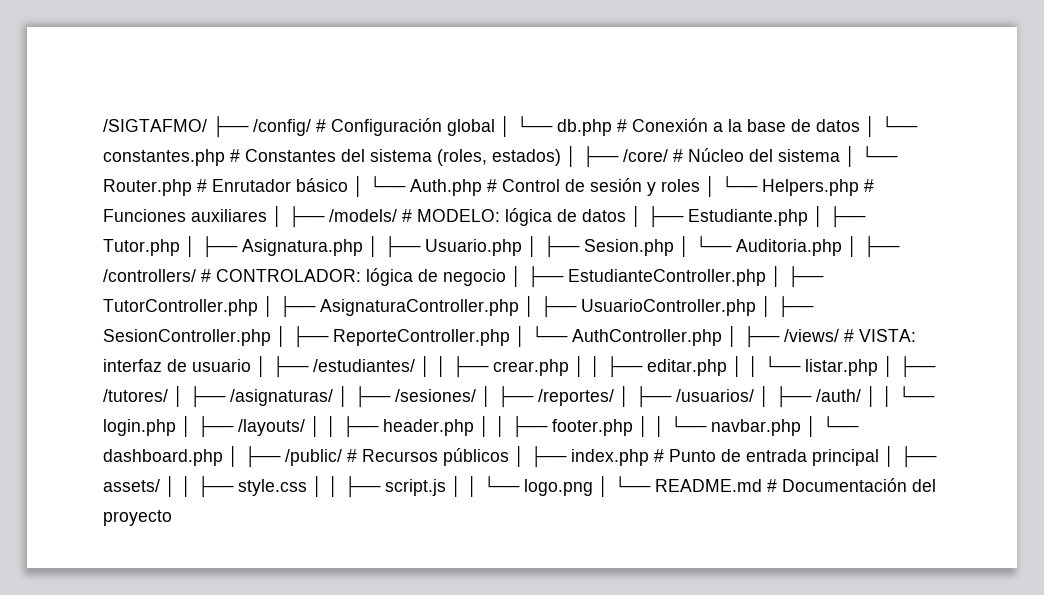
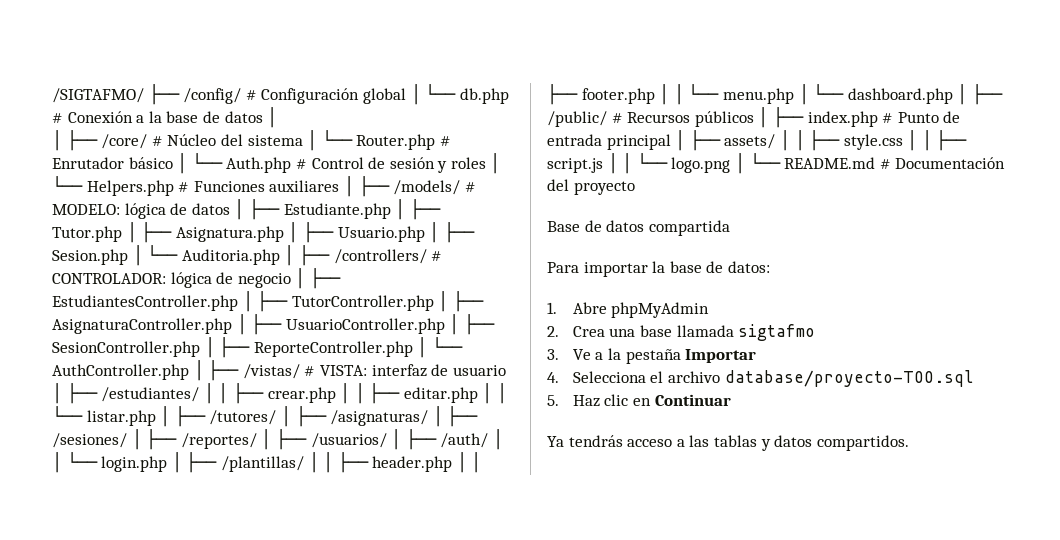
[881,116,918,132] [103,149,561,166] └── constantes.php # Constantes del sistema (roles, estados) -> (278, 117) //
[568,269,766,286] EstudianteController.php -> [52,295,238,311] EstudiantesController.php
[784,329,839,342] /views/ -> [242,364,300,379] /vistas/
[238,419,305,436] /layouts/ -> [220,456,304,472] /plantillas/
[711,419,801,436] navbar.php -> [722,88,794,104] menu.php
(172, 518) none -> [547,220,730,236] [547,261,770,277] [547,302,710,318] [547,324,816,341] [547,348,757,364] [547,370,974,387] [547,394,731,407] [547,435,909,451] // Base de datos compartida // Para importar la base de datos: // 1. Abre phpMyAdmin // 2. Crea una base llamada sigtafmo // 3. Ve a la pestaña Importar // 4. Selecciona el archivo database/proyecto-TOO.sql // 5. Haz clic en Continuar // Ya tendrás acceso a las tablas y datos compartidos.

